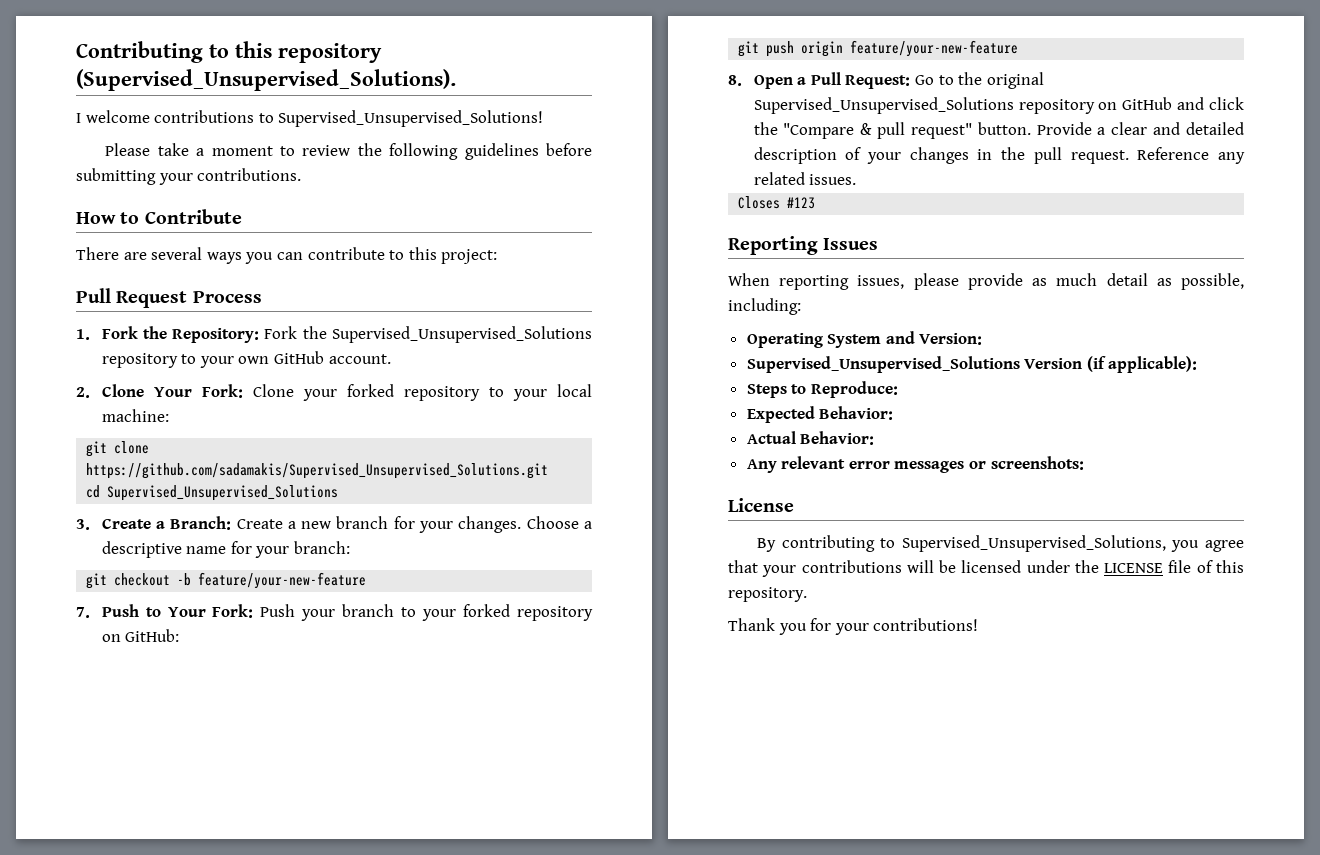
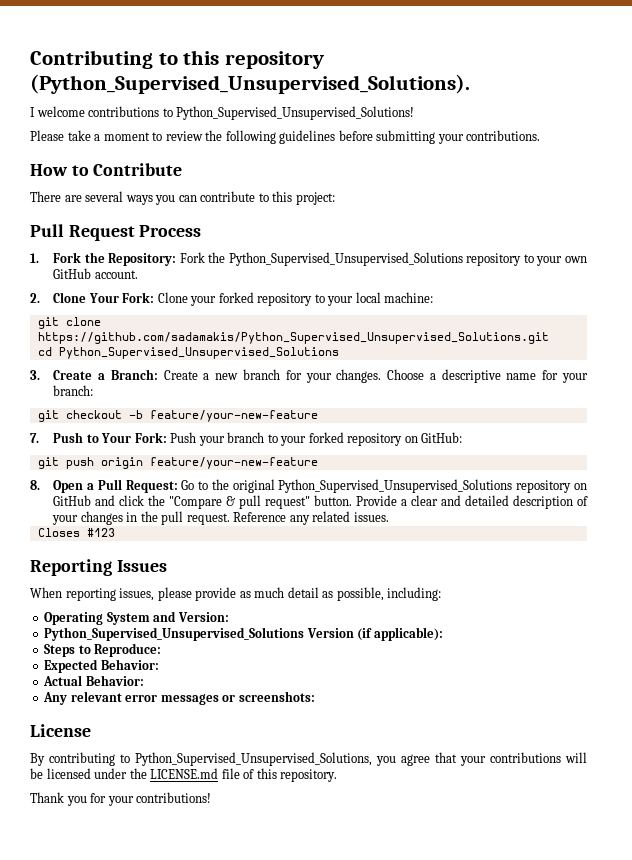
[76,69,456,91] (Supervised_Unsupervised_Solutions). -> [30,74,470,94] (Python_Supervised_Unsupervised_Solutions).
[278,110,544,127] Supervised_Unsupervised_Solutions! -> [176,106,415,120] Python_Supervised_Unsupervised_Solutions!
[332,326,592,343] Supervised_Unsupervised_Solutions -> [228,252,463,266] Python_Supervised_Unsupervised_Solutions
[86,463,549,479] https://github.com/sadamakis/Supervised_Unsupervised_Solutions.git -> [37,332,549,344] https://github.com/sadamakis/Python_Supervised_Unsupervised_Solutions.git
[107,485,339,501] Supervised_Unsupervised_Solutions -> [58,347,339,359] Python_Supervised_Unsupervised_Solutions
[753,97,1014,114] Supervised_Unsupervised_Solutions -> [278,479,513,493] Python_Supervised_Unsupervised_Solutions
[746,356,1020,373] Supervised_Unsupervised_Solutions -> [44,627,305,641] Python_Supervised_Unsupervised_Solutions
[901,535,1166,552] Supervised_Unsupervised_Solutions, -> [135,752,372,766] Python_Supervised_Unsupervised_Solutions,
[1104,563,1164,573] LICENSE -> [150,768,219,779] LICENSE.md

